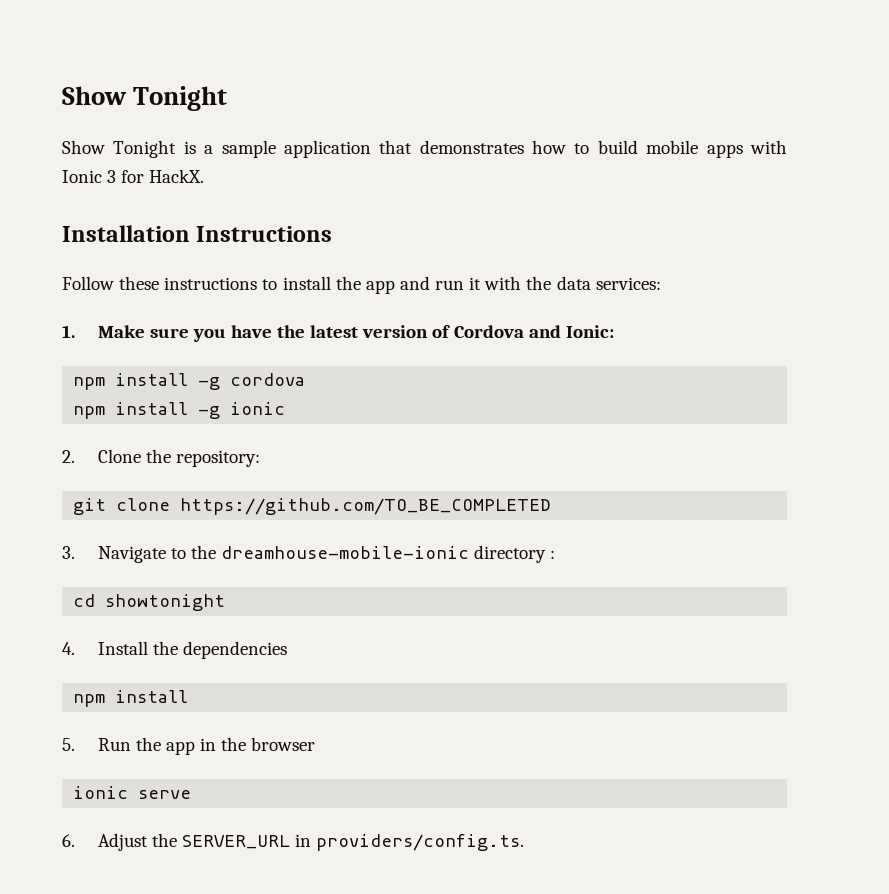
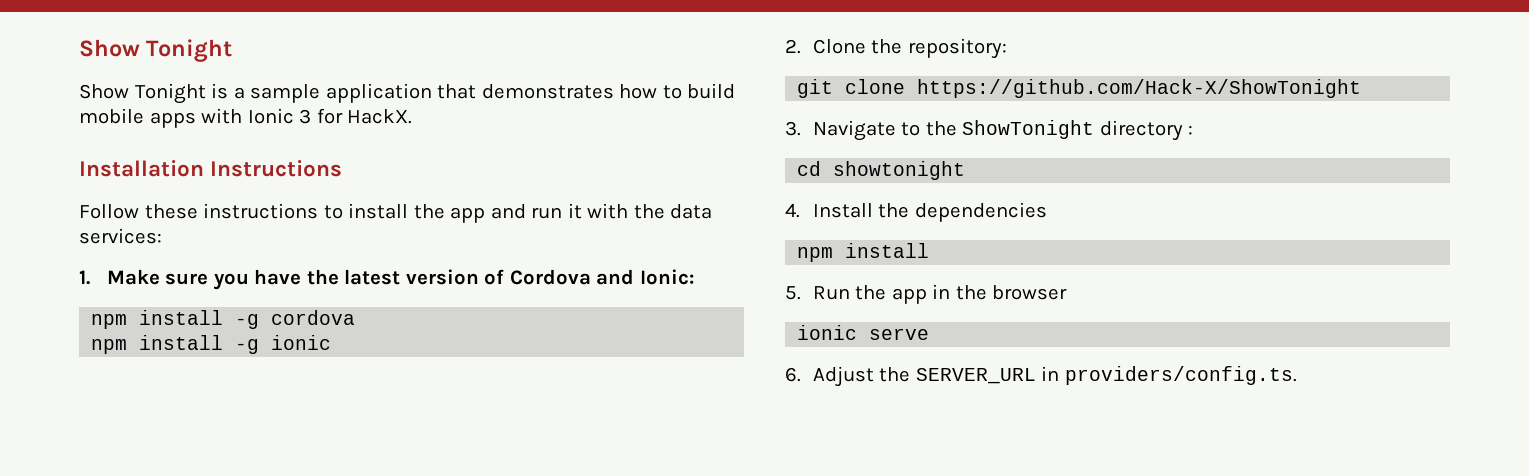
[180,498,552,515] https://github.com/TO_BE_COMPLETED -> [917,79,1362,98] https://github.com/Hack-X/ShowTonight
[220,546,469,559] dreamhouse-mobile-ionic -> [962,120,1095,139] ShowTonight

